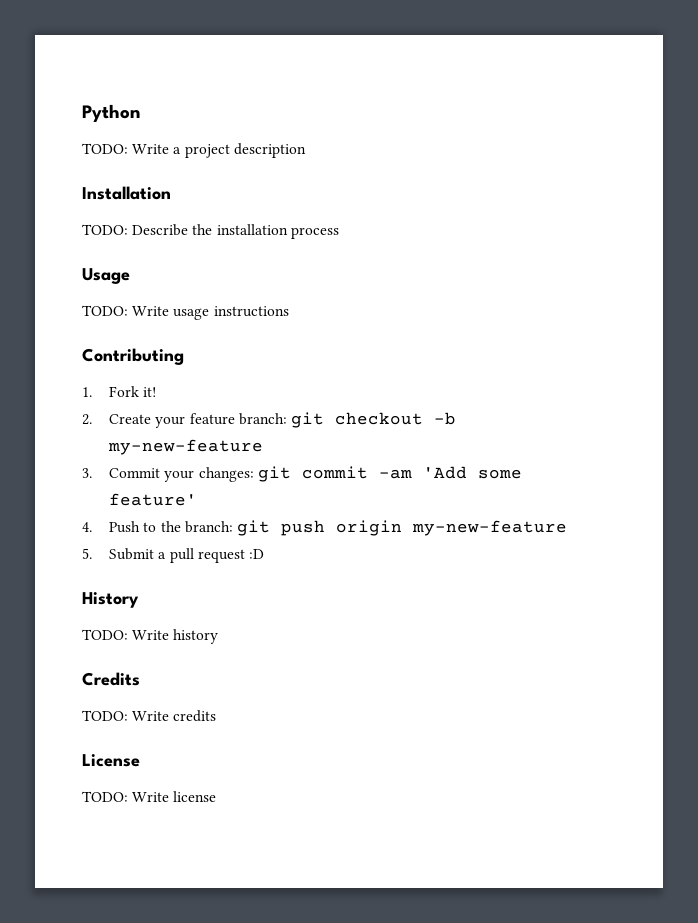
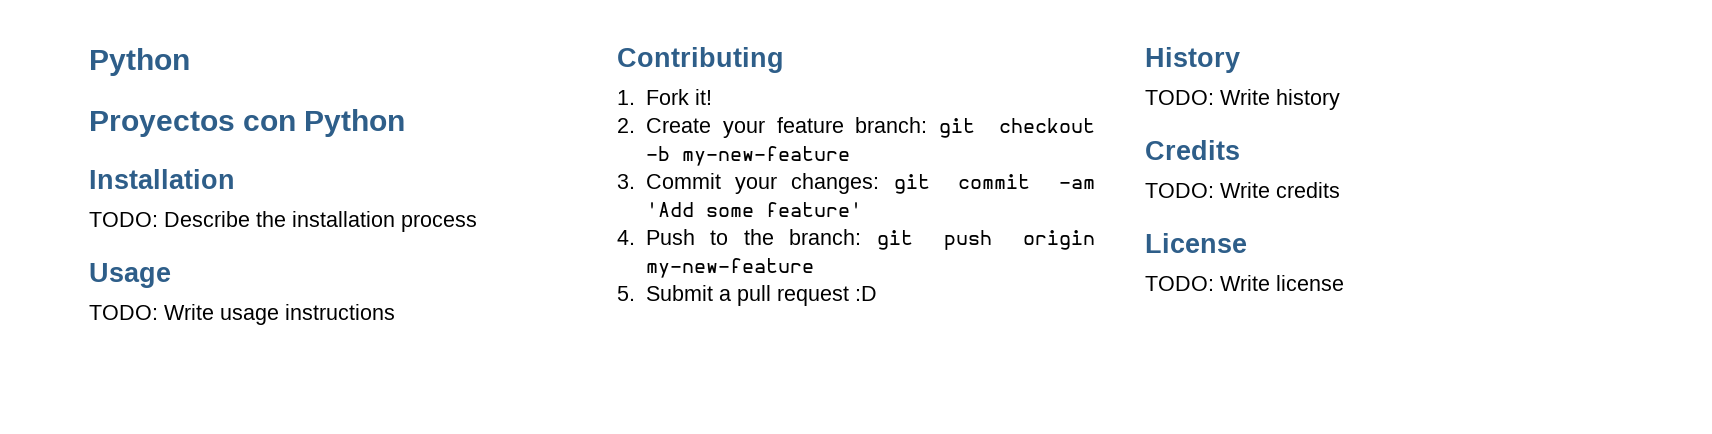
[82,104,140,122] [82,143,306,158] Python // TODO: Write a project description -> [89,48,190,76] [89,109,406,137] Python // Proyectos con Python

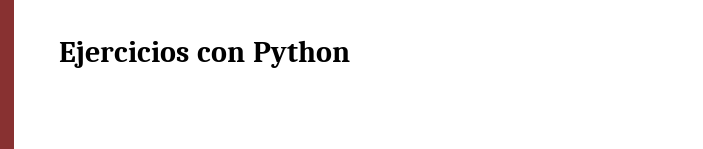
[89,48,190,76] [89,111,235,137] Python // Proyectos -> [59,41,189,68] Ejercicios
[89,169,235,189] [89,211,477,232] [89,263,171,288] [89,304,395,325] [617,47,784,73] [617,89,712,105] [617,117,1095,138] [645,146,850,166] [617,173,1095,194] [645,202,862,217] [617,229,1095,250] [645,258,814,278] [617,285,877,306] [1145,47,1240,73] [1145,89,1340,110] [1145,140,1240,160] [1145,182,1340,198] [1145,233,1247,253] [1145,275,1344,291] // Installation // TODO: Describe the installation process // Usage // TODO: Write usage instructions // Contributing // 1. Fork it! // 2. Create your feature branch: git checkout -b my-new-feature // 3. Commit your changes: git commit -am 'Add some feature' // 4. Push to the branch: git push origin my-new-feature // 5. Submit a pull request :D // History // TODO: Write history // Credits // TODO: Write credits // License // TODO: Write license -> (350, 54) none

